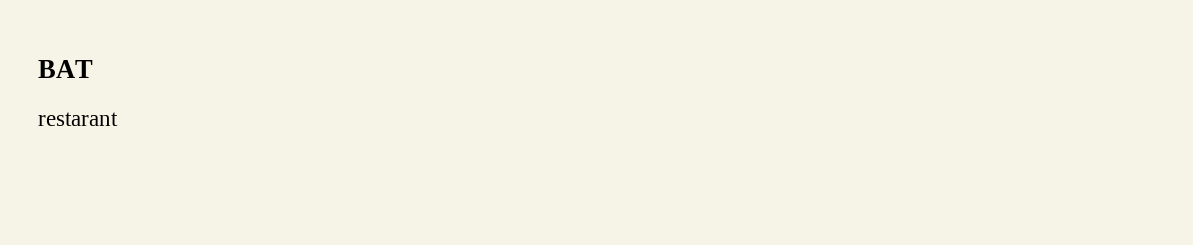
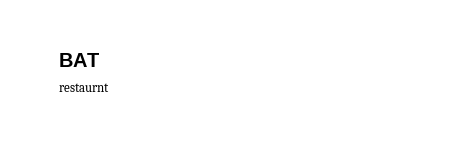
[38,112,118,126] restarant -> [59,83,109,92] restaurnt

